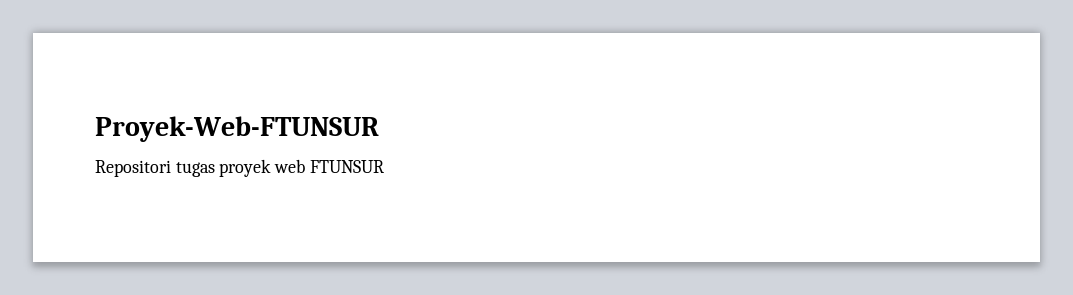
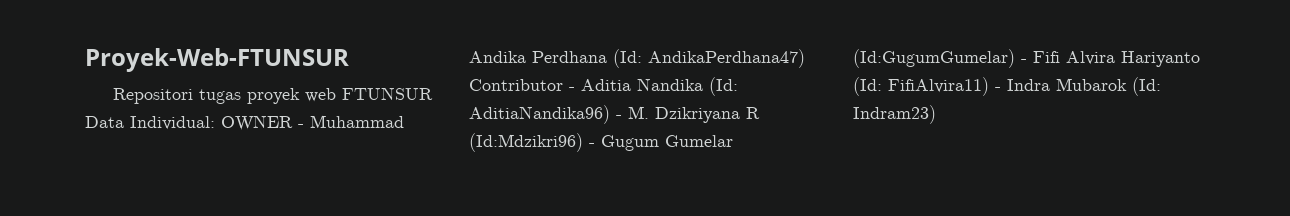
(384, 166) none -> [85,115,404,131] [469,49,805,68] [469,77,738,96] [469,105,760,124] [469,133,733,152] [853,49,1200,68] [853,77,1161,96] [853,105,936,124] Data Individual: OWNER - Muhammad Andika Perdhana (Id: AndikaPerdhana47) Contributor - Aditia Nandika (Id: AditiaNandika96) - M. Dzikriyana R (Id:Mdzikri96) - Gugum Gumelar (Id:GugumGumelar) - Fifi Alvira Hariyanto (Id: FifiAlvira11) - Indra Mubarok (Id: Indram23)

